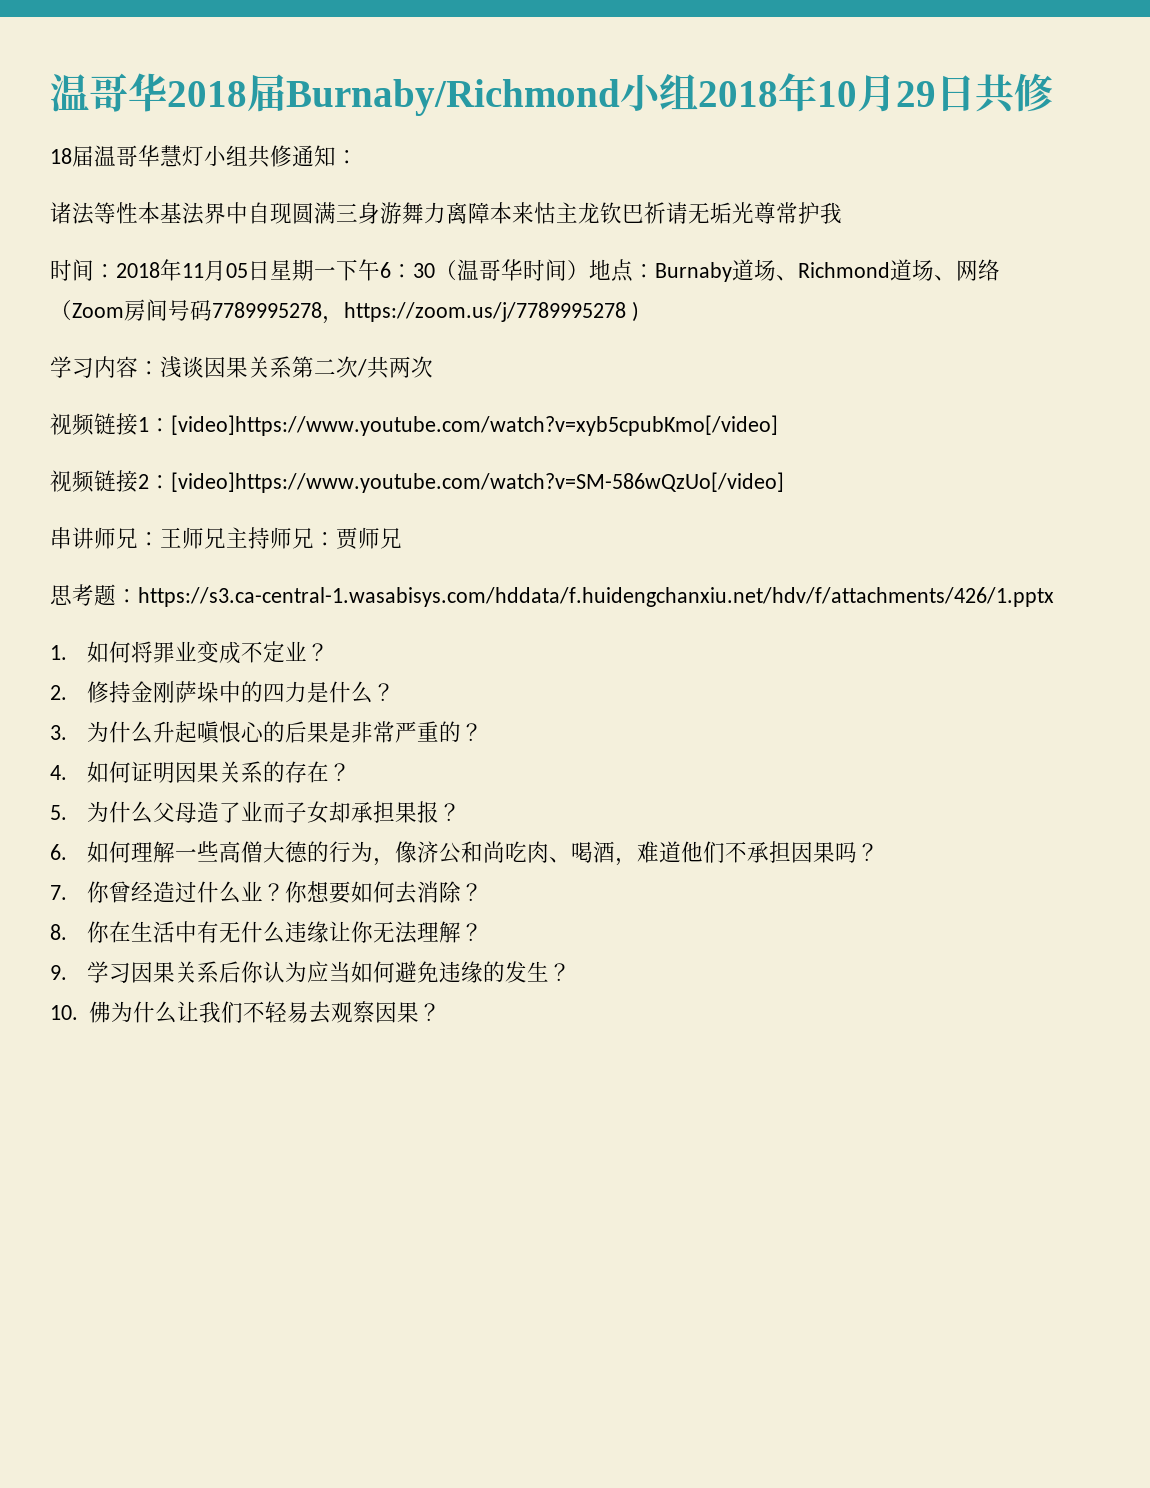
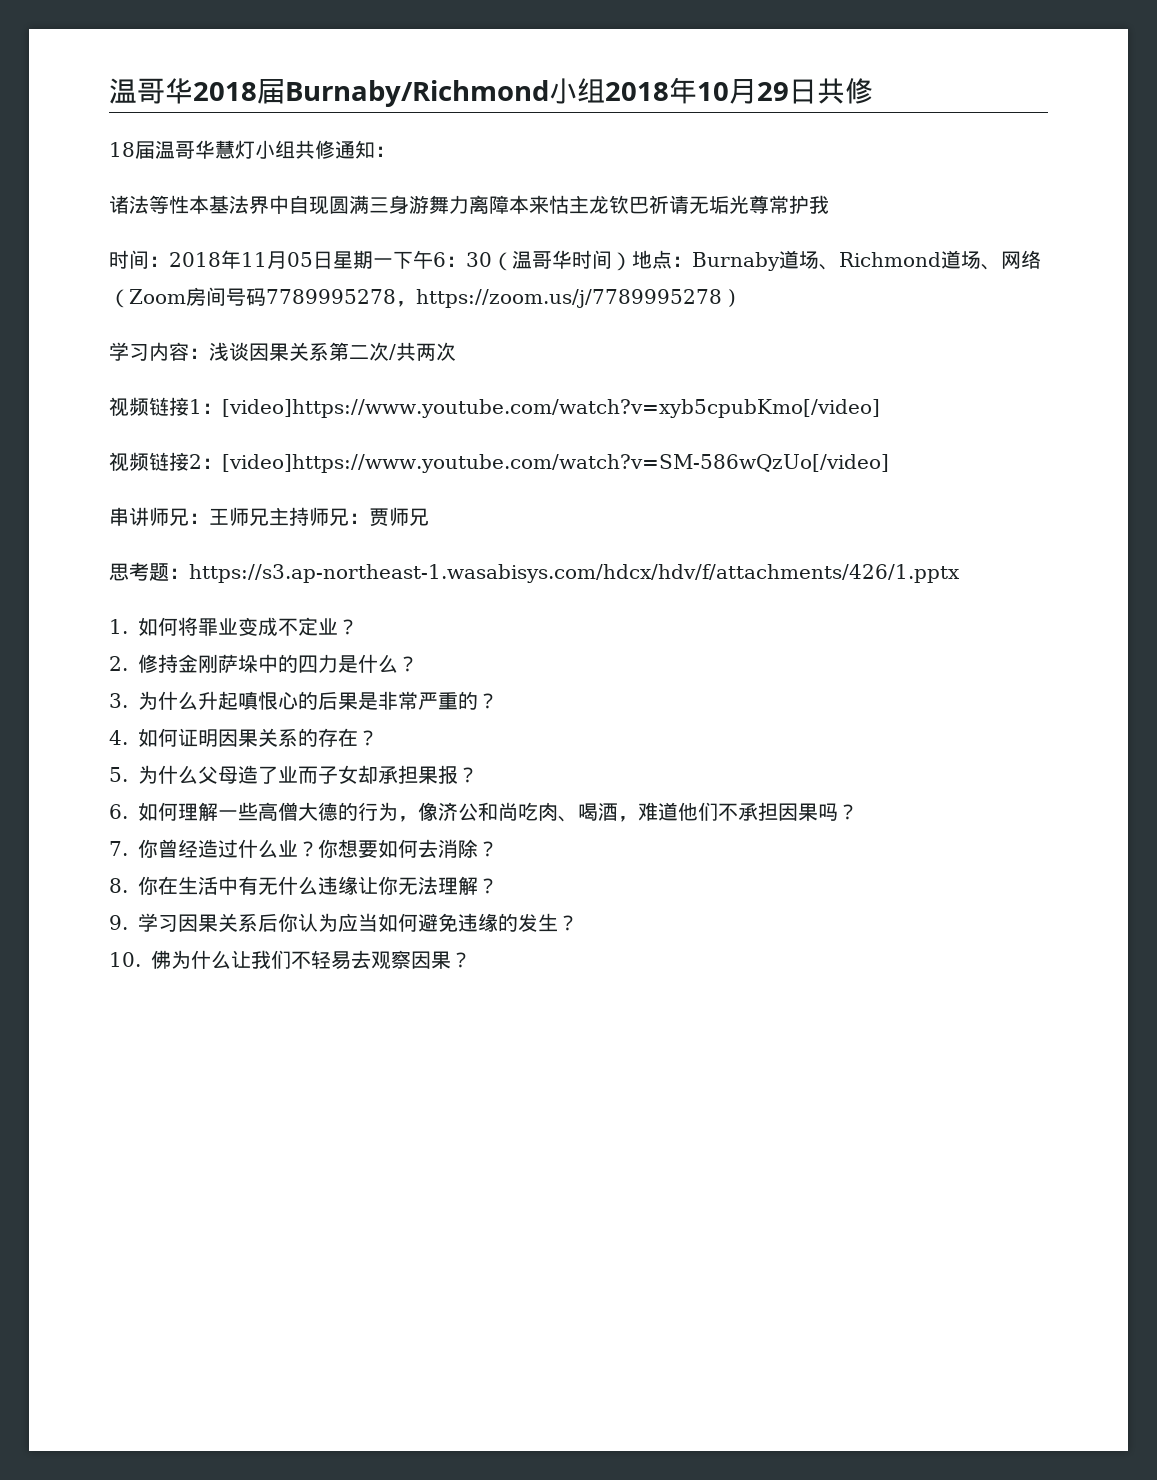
[138,587,1054,607] https://s3.ca-central-1.wasabisys.com/hddata/f.huidengchanxiu.net/hdv/f/attachments/426/1.pptx -> [189,564,960,583] https://s3.ap-northeast-1.wasabisys.com/hdcx/hdv/f/attachments/426/1.pptx

